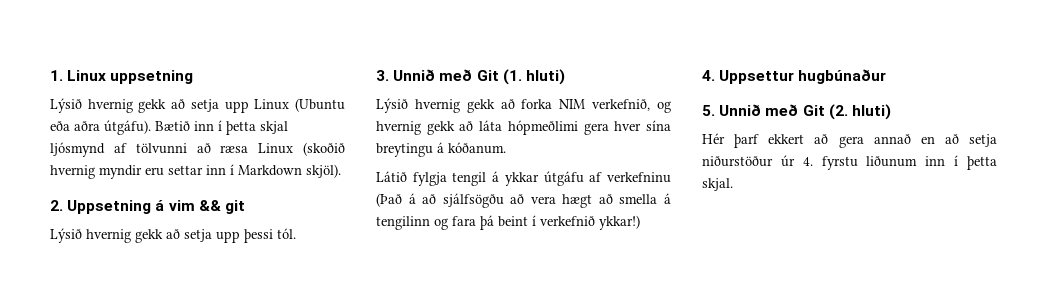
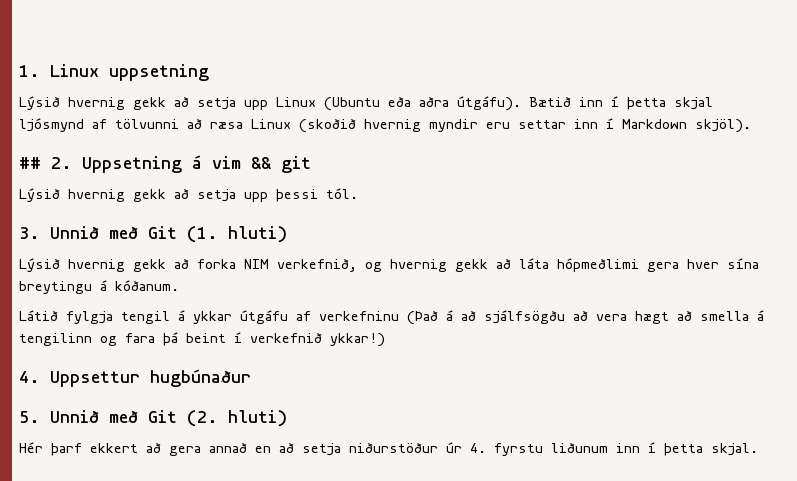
(341, 171) none -> [19,157,41,169] ##

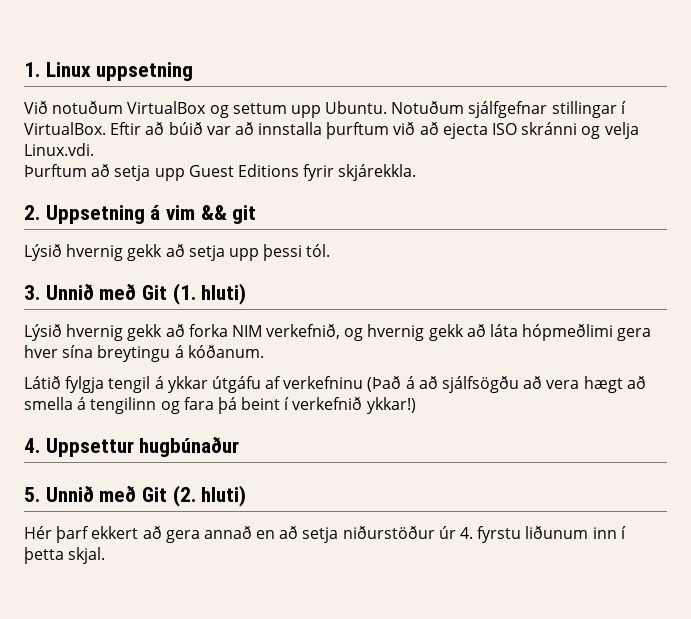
[19,96,713,111] [19,118,751,133] [19,157,41,169] Lýsið hvernig gekk að setja upp Linux (Ubuntu eða aðra útgáfu). Bætið inn í þetta skjal ljósmynd af tölvunni að ræsa Linux (skoðið hvernig myndir eru settar inn í Markdown skjöl). // ## -> [24,101,626,118] [24,122,639,139] [24,143,94,156] [24,164,417,181] Við notuðum VirtualBox og settum upp Ubuntu. Notuðum sjálfgefnar stillingar í VirtualBox. Eftir að búið var að innstalla þurftum við að ejecta ISO skránni og velja Linux.vdi. // Þurftum að setja upp Guest Editions fyrir skjárekkla. //

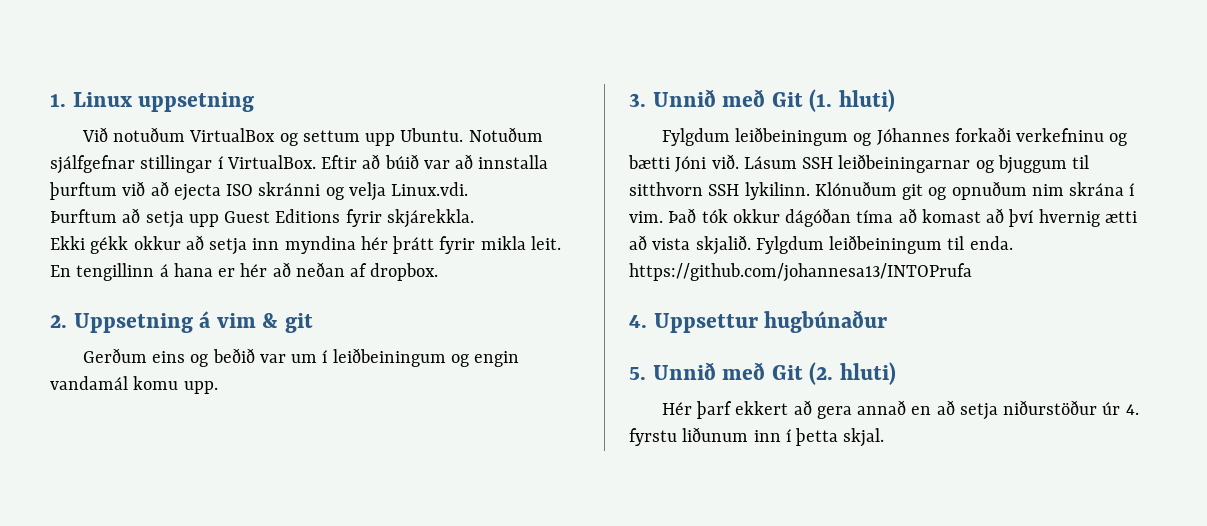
(417, 172) none -> [50,235,561,255] [50,262,439,281] // Ekki gékk okkur að setja inn myndina hér þrátt fyrir mikla leit. En tengillinn á hana er hér að neðan af dropbox.
[200,205,227,220] && -> [262,313,279,328] &
[24,244,331,261] Lýsið hvernig gekk að setja upp þessi tól. -> [82,348,520,367] [50,376,218,394] Gerðum eins og beðið var um í leiðbeiningum og engin vandamál komu upp.
[24,324,652,341] [24,345,264,362] [24,376,646,393] [24,397,416,414] Lýsið hvernig gekk að forka NIM verkefnið, og hvernig gekk að láta hópmeðlimi gera hver sína breytingu á kóðanum. // Látið fylgja tengil á ykkar útgáfu af verkefninu (Það á að sjálfsögðu að vera hægt að smella á tengilinn og fara þá beint í verkefnið ykkar!) -> [661,127,1128,146] [628,154,1090,174] [629,181,1135,200] [629,208,1137,227] [629,235,1013,255] [629,263,972,282] Fylgdum leiðbeiningum og Jóhannes forkaði verkefninu og bætti Jóni við. Lásum SSH leiðbeiningarnar og bjuggum til sitthvorn SSH lykilinn. Klónuðum git og opnuðum nim skrána í vim. Það tók okkur dágóðan tíma að komast að því hvernig ætti að vista skjalið. Fylgdum leiðbeiningum til enda. https://github.com/johannesa13/INTOPrufa

